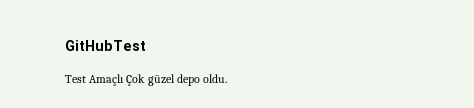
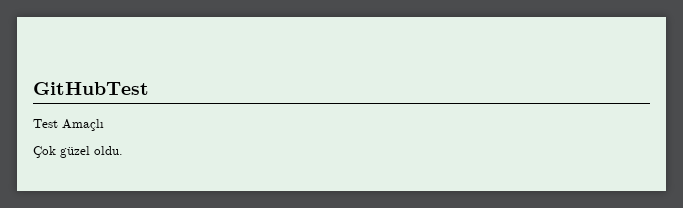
(125, 80) none -> (104, 125) //
[176,74,200,86] depo -> (90, 152) none

